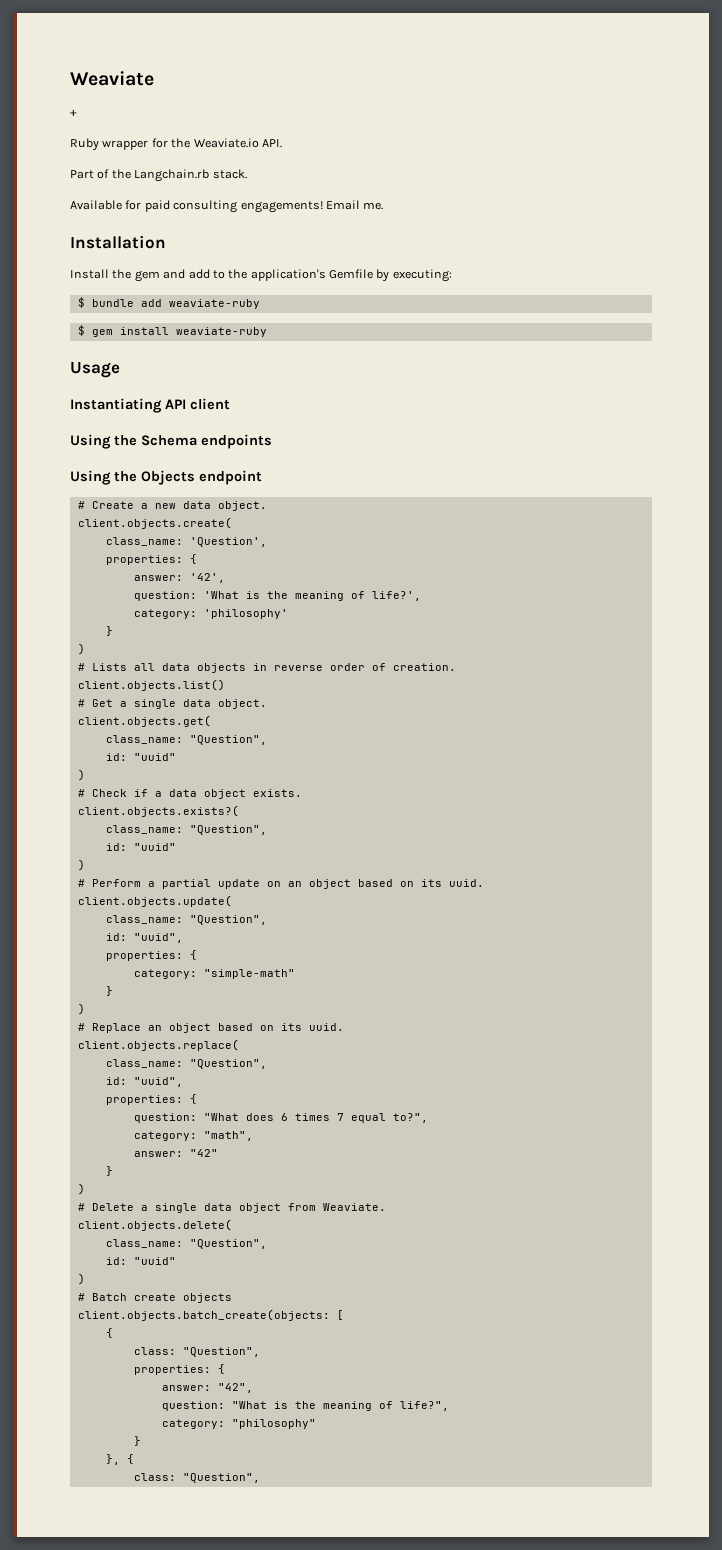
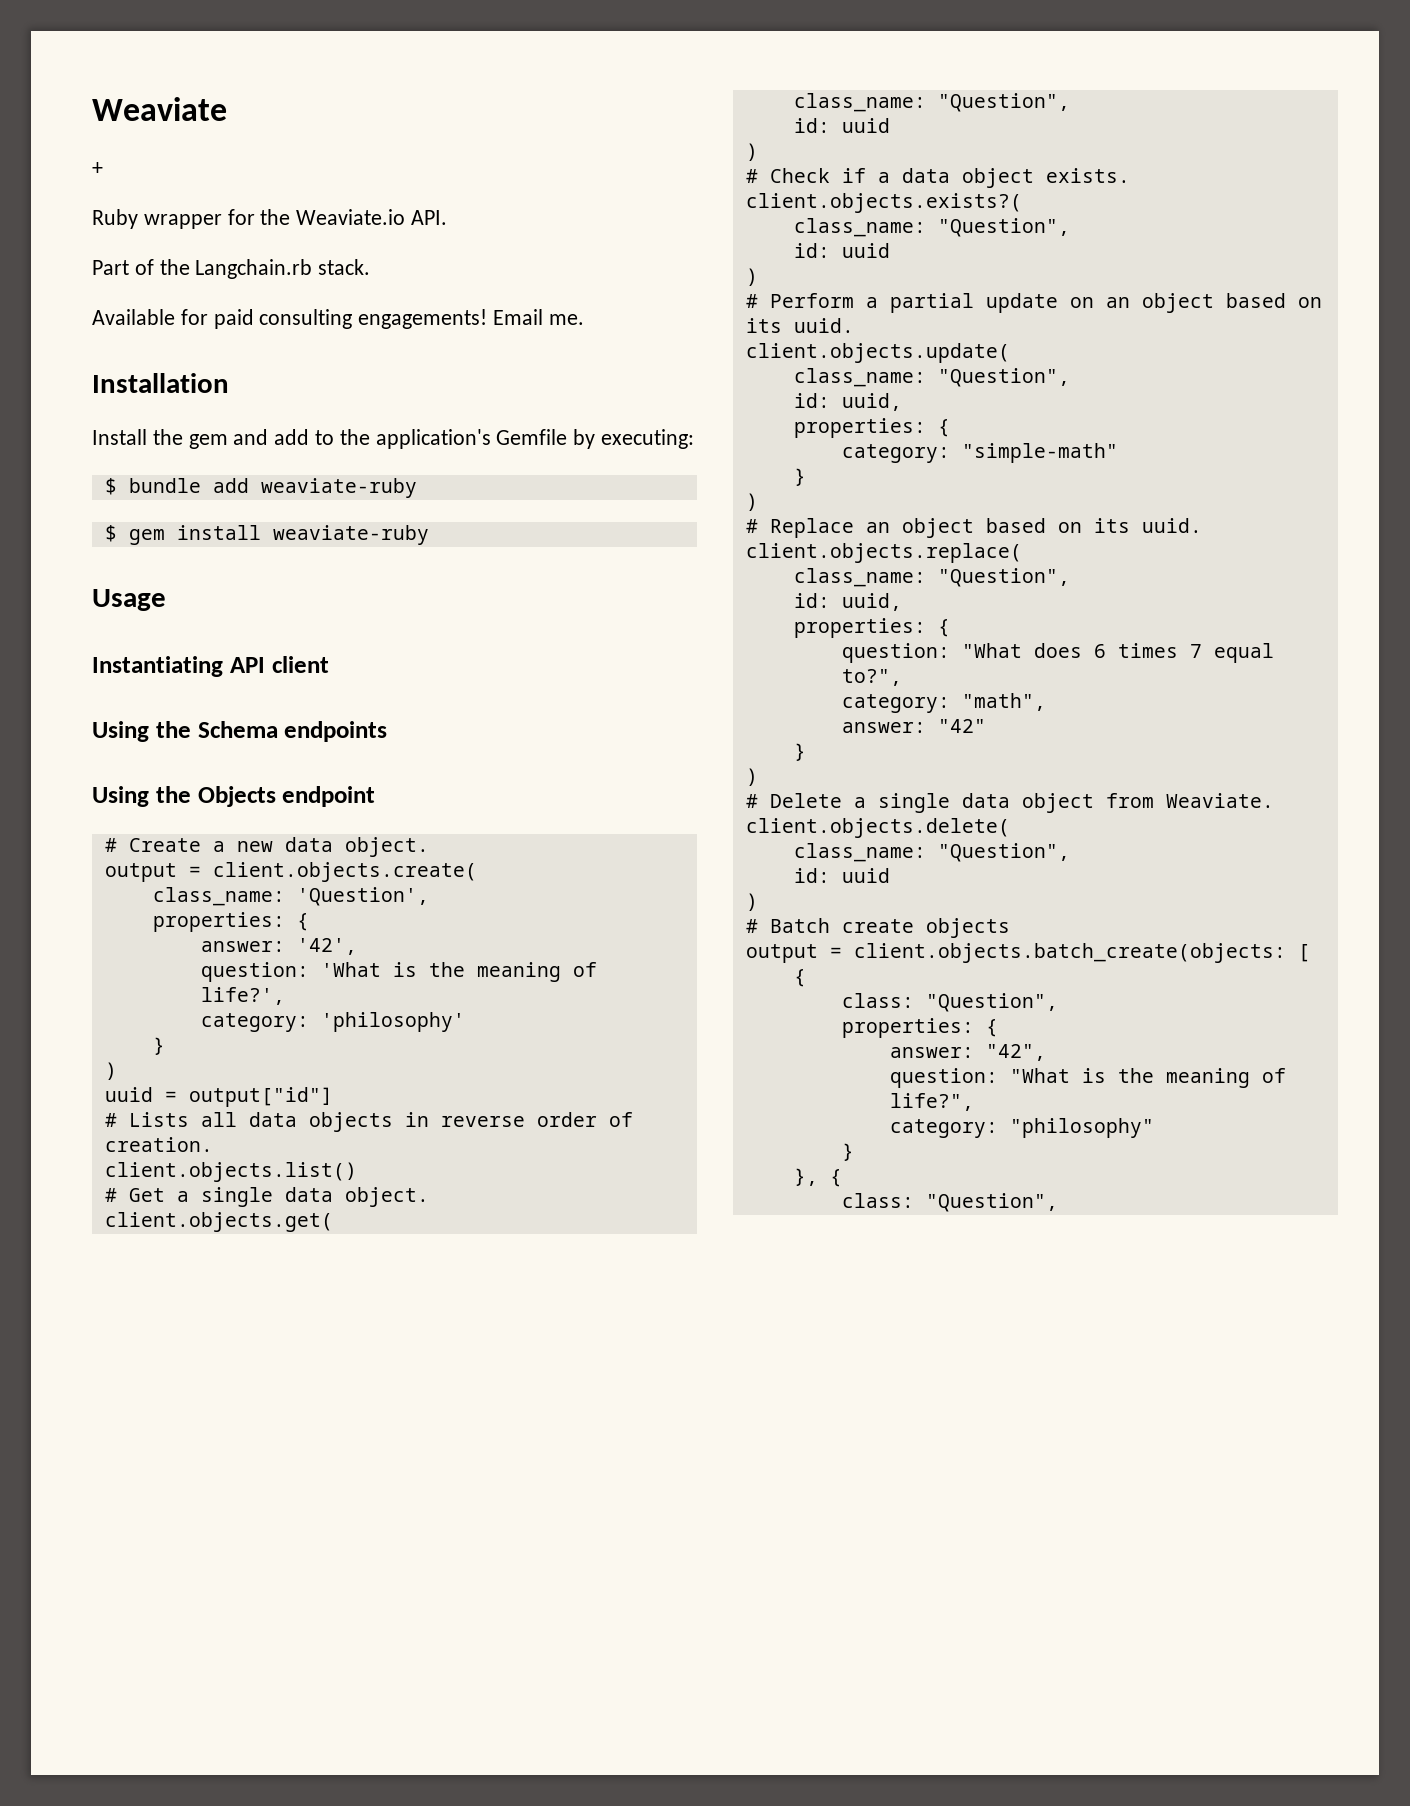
(267, 506) none -> [104,863,201,882] output =
(85, 649) none -> [104,1087,333,1107] // uuid = output["id"]
[133,753,176,761] "uuid" -> [841,118,890,133] uuid
[133,843,176,851] "uuid" -> [841,243,890,258] uuid
[133,933,183,943] "uuid", -> [841,393,902,411] uuid,
[133,1077,183,1087] "uuid", -> [841,593,902,611] uuid,
[133,1257,176,1265] "uuid" -> [841,868,890,883] uuid
(232, 1298) none -> [745,944,842,963] output =

